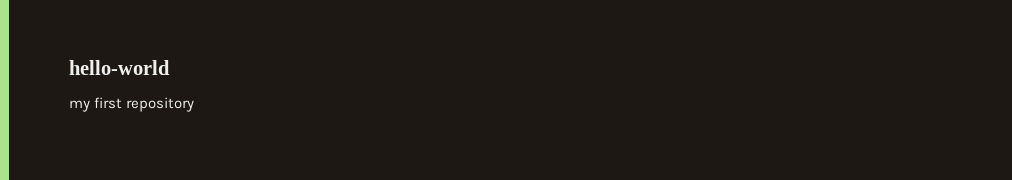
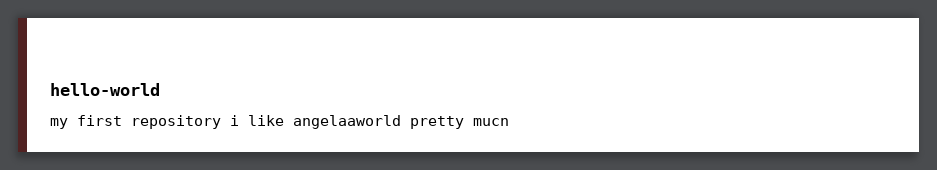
(195, 104) none -> [230,115,509,129] i like angelaaworld pretty mucn

